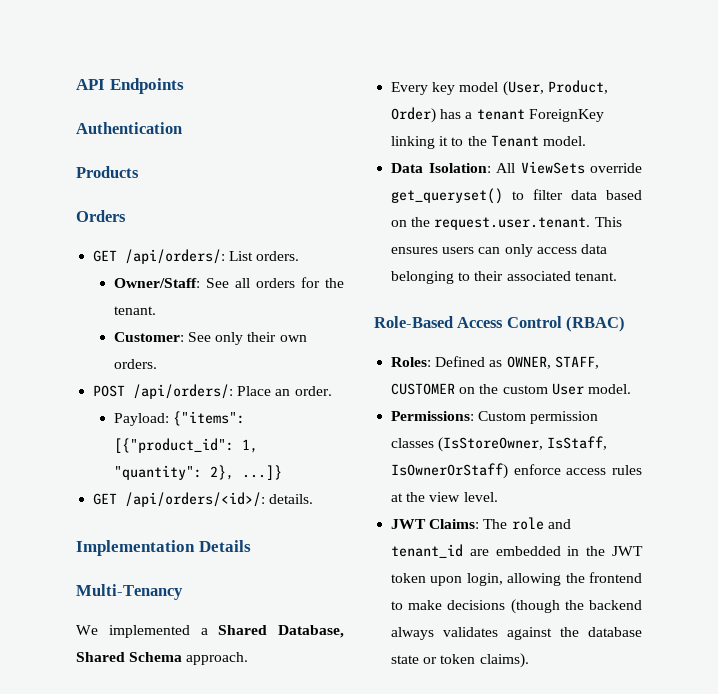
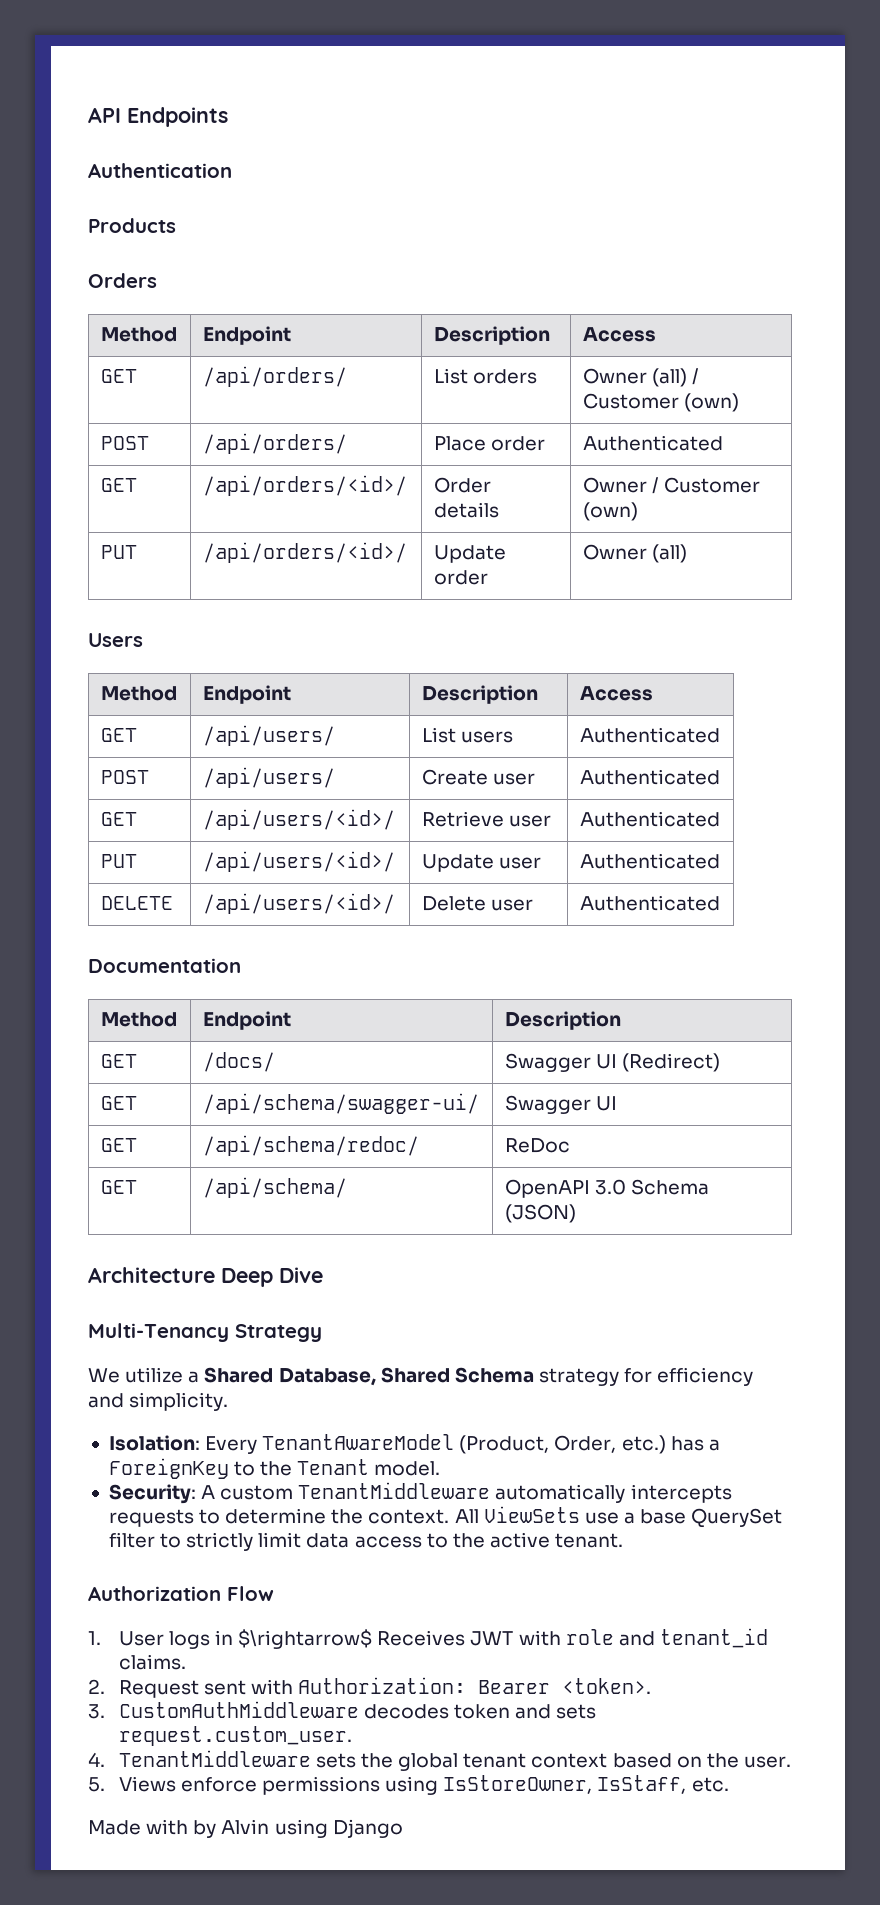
[93,249,300,264] [113,277,344,288] [113,306,156,315] [113,332,307,345] [113,359,157,369] [93,384,332,399] [113,411,245,426] [113,438,258,453] [113,465,282,480] [93,492,314,507] [76,540,251,556] // GET /api/orders/: List orders. // Owner/Staff: See all orders for the tenant. // Customer: See only their own orders. // POST /api/orders/: Place an order. // Payload: {"items": [{"product_id": 1, "quantity": 2}, ...]} // GET /api/orders/<id>/: details. // Implementation Details -> [100,327,177,342] [202,326,291,345] [433,326,550,345] [582,327,656,342] [100,369,137,383] [202,366,347,387] [433,368,538,384] [582,368,700,387] [582,393,740,412] [100,436,149,450] [202,433,347,454] [433,436,546,451] [582,435,723,451] [100,478,137,492] [202,475,407,496] [433,477,491,493] [433,502,499,518] [582,477,761,494] [582,502,638,521] [100,545,137,559] [202,542,407,563] [433,545,506,563] [433,570,488,585] [582,544,688,563] [88,633,143,647] [100,686,177,701] [202,685,291,704] [421,685,538,704] [579,686,653,701] [100,728,137,742] [202,725,335,746] [421,727,514,743] [579,727,720,743] [100,770,149,784] [202,767,335,788] [421,769,536,785] [579,769,720,785] [100,812,137,826] [202,809,395,830] [421,811,552,827] [579,811,720,827] [100,854,137,868] [202,851,395,872] [421,854,542,872] [579,853,720,869] [100,896,173,910] [202,893,395,914] [421,896,534,911] [579,895,720,911] [88,958,241,973] [100,1012,177,1027] [202,1011,291,1030] [504,1011,621,1030] [100,1054,137,1068] [202,1052,275,1072] [504,1053,721,1072] [100,1096,137,1110] [202,1093,479,1114] [504,1095,618,1114] [100,1138,137,1152] [202,1135,419,1156] [504,1138,570,1153] [100,1180,137,1194] [202,1177,347,1198] [504,1179,710,1198] [504,1204,576,1223] [88,1267,323,1287] // Method | Endpoint | Description | Access // GET | /api/orders/ | List orders | Owner (all) / Customer (own) // POST | /api/orders/ | Place order | Authenticated // GET | /api/orders/<id>/ | Order details | Owner / Customer (own) // PUT | /api/orders/<id>/ | Update order | Owner (all) // Users // Method | Endpoint | Description | Access // GET | /api/users/ | List users | Authenticated // POST | /api/users/ | Create user | Authenticated // GET | /api/users/<id>/ | Retrieve user | Authenticated // PUT | /api/users/<id>/ | Update user | Authenticated // DELETE | /api/users/<id>/ | Delete user | Authenticated // Documentation // Method | Endpoint | Description // GET | /docs/ | Swagger UI (Redirect) // GET | /api/schema/swagger-ui/ | Swagger UI // GET | /api/schema/redoc/ | ReDoc // GET | /api/schema/ | OpenAPI 3.0 Schema (JSON) // Architecture Deep Dive
(183, 592) none -> [235,1324,322,1342] Strategy
[108,625,190,638] implemented -> [125,1367,184,1383] utilize
[186,652,249,665] [391,80,608,96] [391,107,604,123] [391,135,586,149] [391,161,642,174] [391,188,642,204] [391,217,622,230] [391,244,607,257] [391,271,617,284] [374,316,626,332] [391,356,599,369] [391,383,631,395] [391,411,599,424] [391,436,608,452] [391,463,642,479] [391,492,498,502] [391,517,571,530] [391,544,643,558] [391,572,642,586] [391,599,642,614] [391,627,642,640] [391,653,529,668] approach. // Every key model (User, Product, Order) has a tenant ForeignKey linking it to the Tenant model. // Data Isolation: All ViewSets override get_queryset() to filter data based on the request.user.tenant. This ensures users can only access data belonging to their associated tenant. // Role-Based Access Control (RBAC) // Roles: Defined as OWNER, STAFF, CUSTOMER on the custom User model. // Permissions: Custom permission classes (IsStoreOwner, IsStaff, IsOwnerOrStaff) enforce access rules at the view level. // JWT Claims: The role and tenant_id are embedded in the JWT token upon login, allowing the frontend to make decisions (though the backend always validates against the database state or token claims). -> [538,1367,754,1386] [88,1392,229,1411] [108,1434,720,1454] [108,1458,441,1479] [108,1482,732,1504] [108,1506,783,1528] [108,1532,624,1551] [88,1586,274,1601] [88,1628,768,1649] [118,1654,186,1670] [88,1677,652,1698] [88,1701,597,1719] [118,1726,352,1746] [88,1750,791,1771] [88,1775,729,1795] [88,1819,403,1838] strategy for efficiency and simplicity. // Isolation: Every TenantAwareModel (Product, Order, etc.) has a ForeignKey to the Tenant model. // Security: A custom TenantMiddleware automatically intercepts requests to determine the context. All ViewSets use a base QuerySet filter to strictly limit data access to the active tenant. // Authorization Flow // 1. User logs in $\rightarrow$ Receives JWT with role and tenant_id claims. // 2. Request sent with Authorization: Bearer <token>. // 3. CustomAuthMiddleware decodes token and sets request.custom_user. // 4. TenantMiddleware sets the global tenant context based on the user. // 5. Views enforce permissions using IsStoreOwner, IsStaff, etc. // Made with by Alvin using Django

